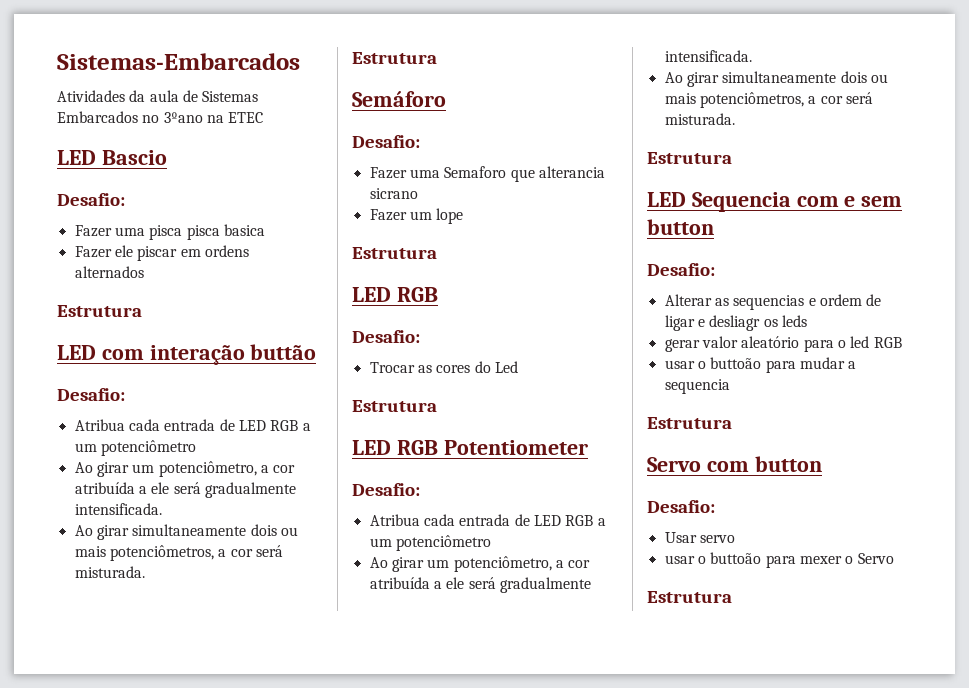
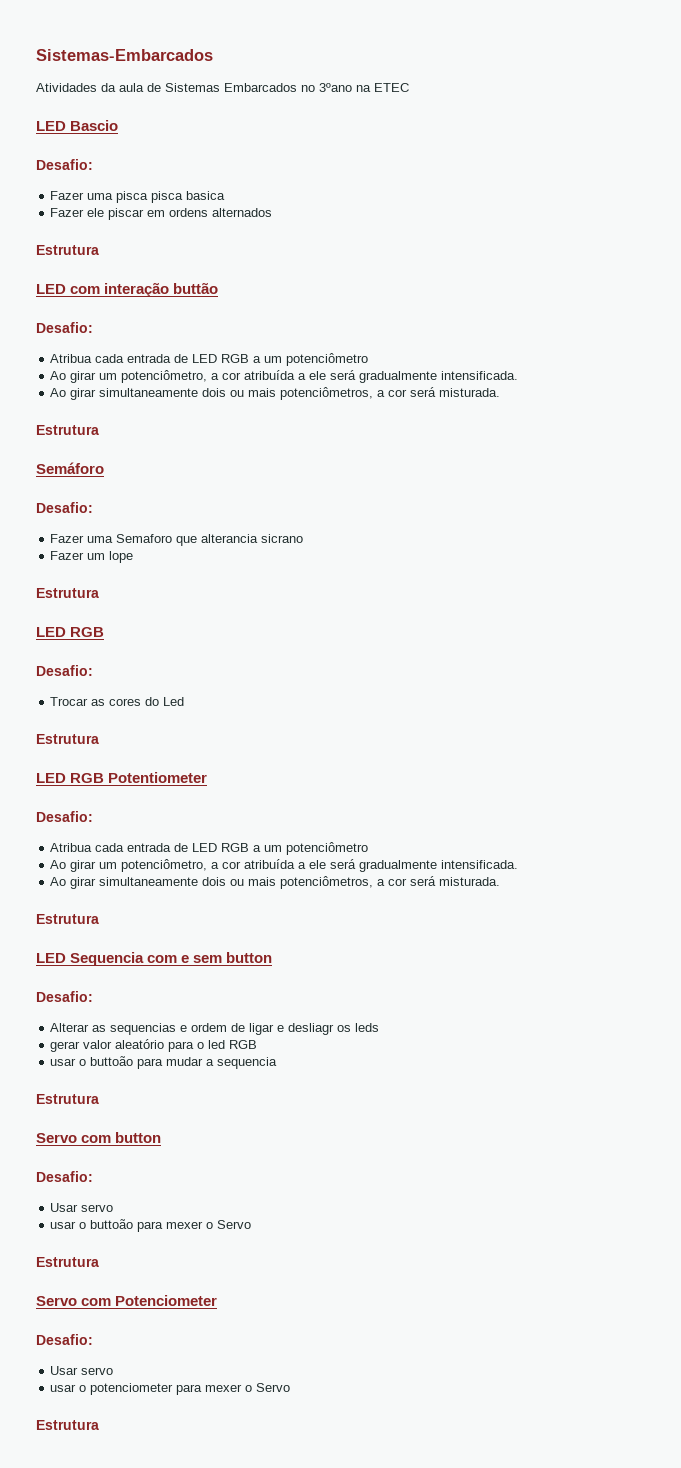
(732, 597) none -> [36,1295,218,1306] [36,1334,93,1345] [50,1366,114,1375] [50,1383,291,1395] [36,1420,99,1430] // Servo com Potenciometer // Desafio: // Usar servo // usar o potenciometer para mexer o Servo // Estrutura

